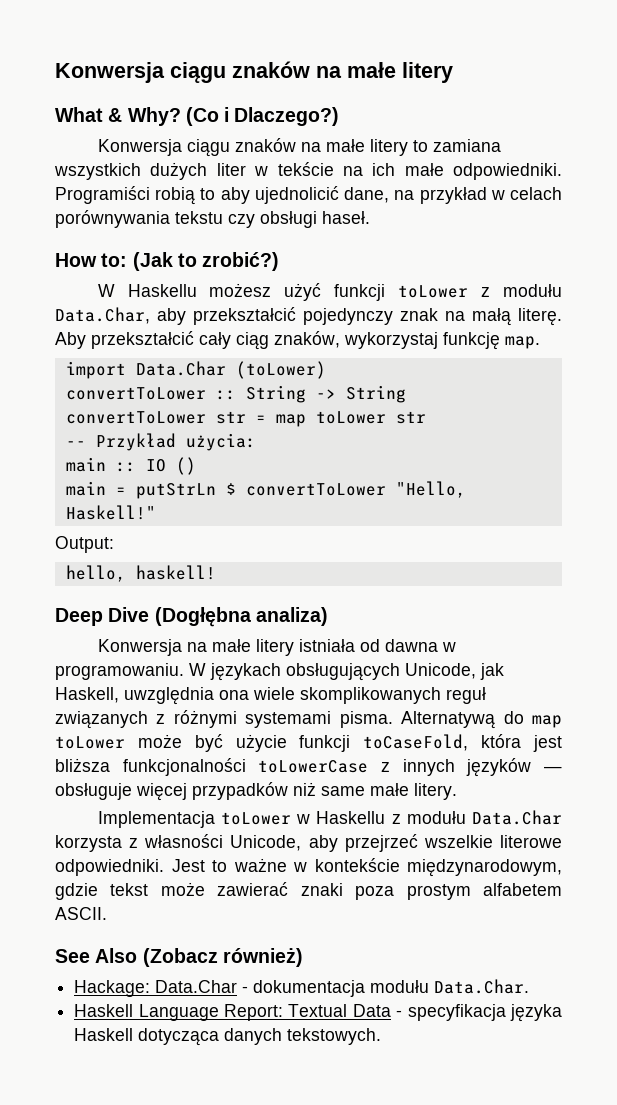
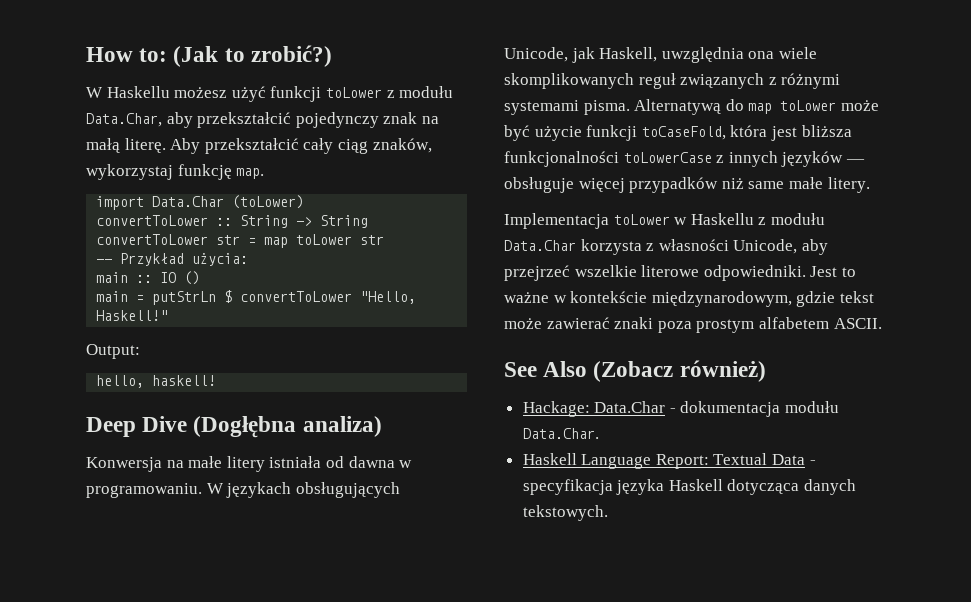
[55,61,453,83] [55,107,340,126] [97,138,501,157] [54,162,562,180] [55,186,562,205] [55,210,370,228] Konwersja ciągu znaków na małe litery // What & Why? (Co i Dlaczego?) // Konwersja ciągu znaków na małe litery to zamiana wszystkich dużych liter w tekście na ich małe odpowiedniki. Programiści robią to aby ujednolicić dane, na przykład w celach porównywania tekstu czy obsługi haseł. // -> (86, 54) none

